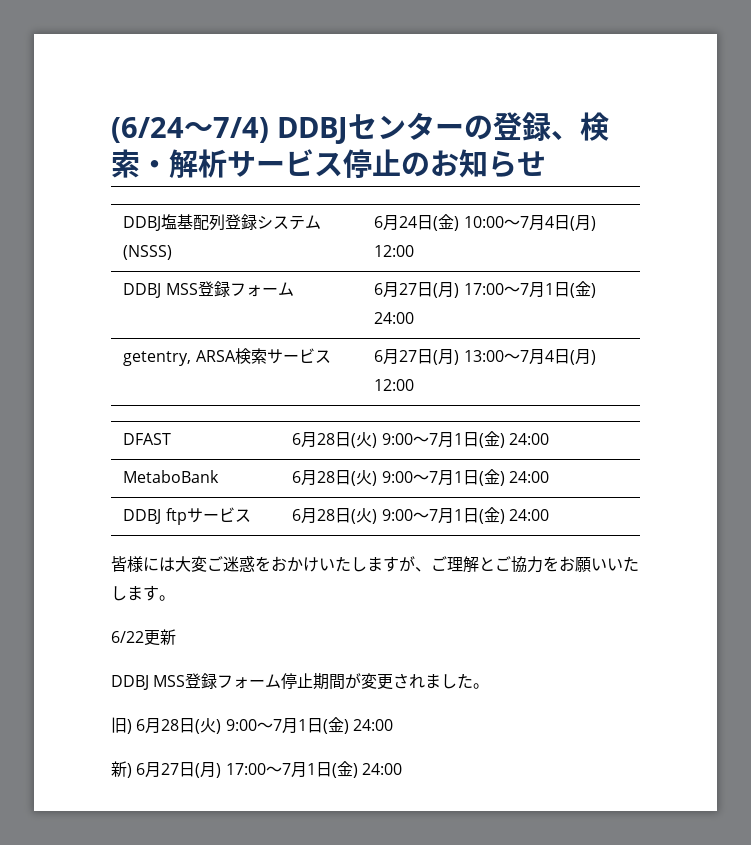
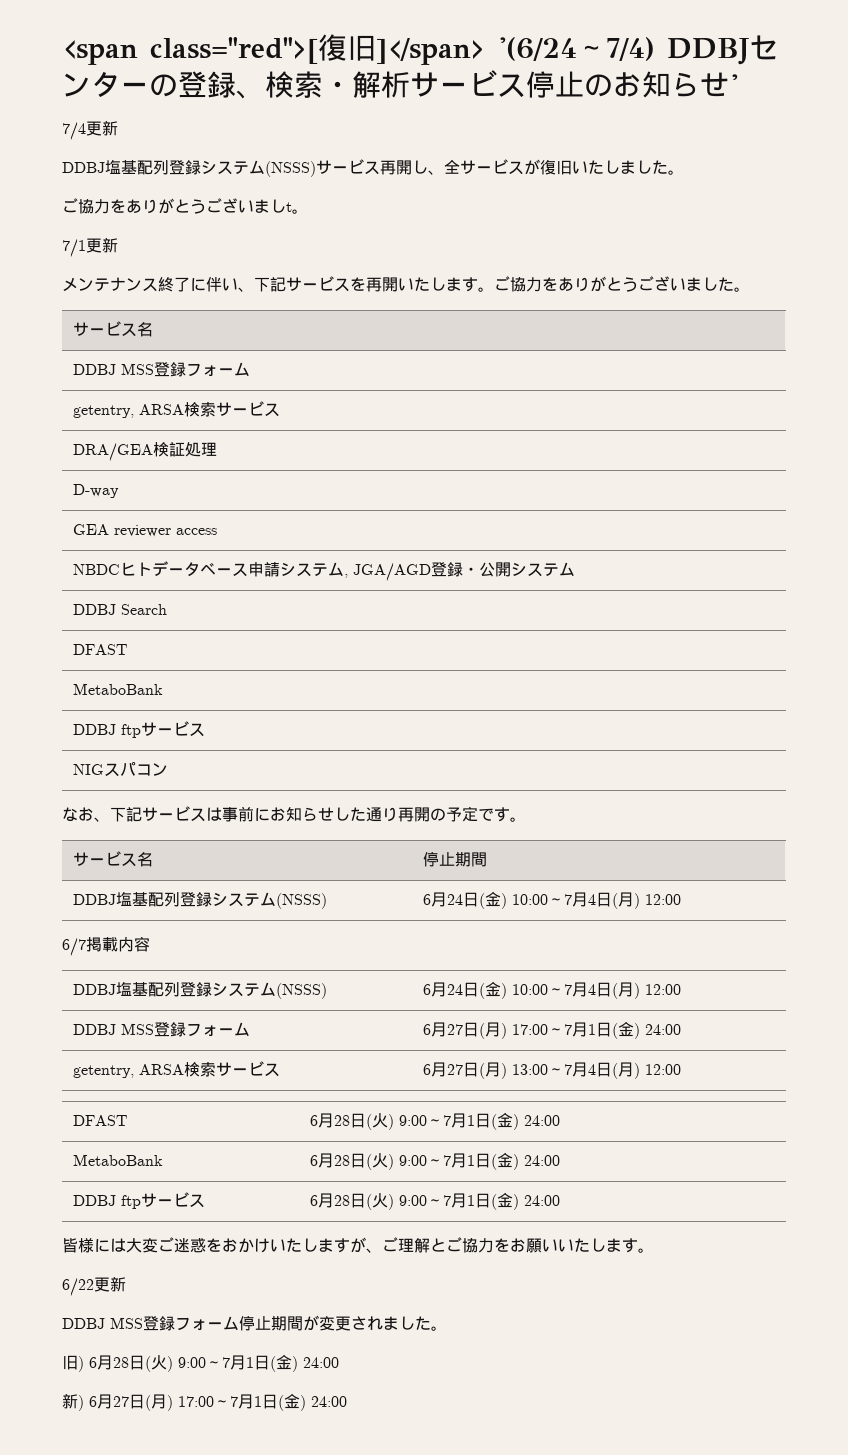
[111,117,184,143] (6/24 -> [62,34,577,65] <span class="red">[復旧]</span> '(6/24
(546, 163) none -> [729,74,738,95] [62,120,118,140] [62,159,684,177] [62,198,308,214] [62,237,118,257] [62,276,750,292] [72,321,153,337] [72,362,250,377] [72,401,280,418] [72,442,217,461] [72,484,119,498] [72,524,217,537] [72,561,575,581] [72,604,167,615] [72,644,128,655] [72,683,163,695] [72,721,205,738] [72,762,168,777] [62,806,526,822] [72,851,153,867] [422,851,487,867] [72,892,327,909] [422,892,681,909] [62,936,150,956] ' // 7/4更新 // DDBJ塩基配列登録システム(NSSS)サービス再開し、全サービスが復旧いたしました。 // ご協力をありがとうございましt。 // 7/1更新 // メンテナンス終了に伴い、下記サービスを再開いたします。ご協力をありがとうございました。 // サービス名 // DDBJ MSS登録フォーム // getentry, ARSA検索サービス // DRA/GEA検証処理 // D-way // GEA reviewer access // NBDCヒトデータベース申請システム, JGA/AGD登録・公開システム // DDBJ Search // DFAST // MetaboBank // DDBJ ftpサービス // NIGスパコン // なお、下記サービスは事前にお知らせした通り再開の予定です。 // サービス名 | 停止期間 // DDBJ塩基配列登録システム(NSSS) | 6月24日(金) 10:00～7月4日(月) 12:00 // 6/7掲載内容

